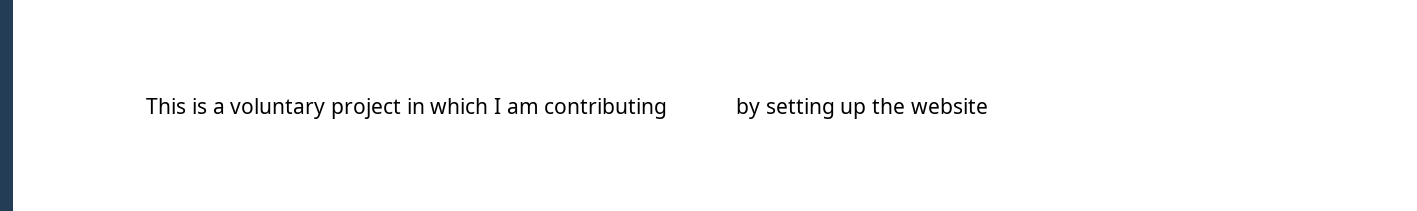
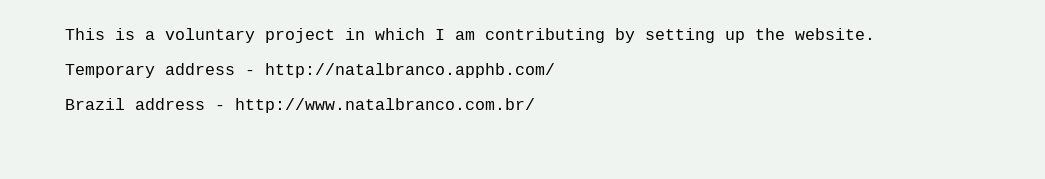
[910,98,988,114] website -> [795,28,875,40] [65,63,555,78] [65,98,535,113] website. // Temporary address - http://natalbranco.apphb.com/ // Brazil address - http://www.natalbranco.com.br/

